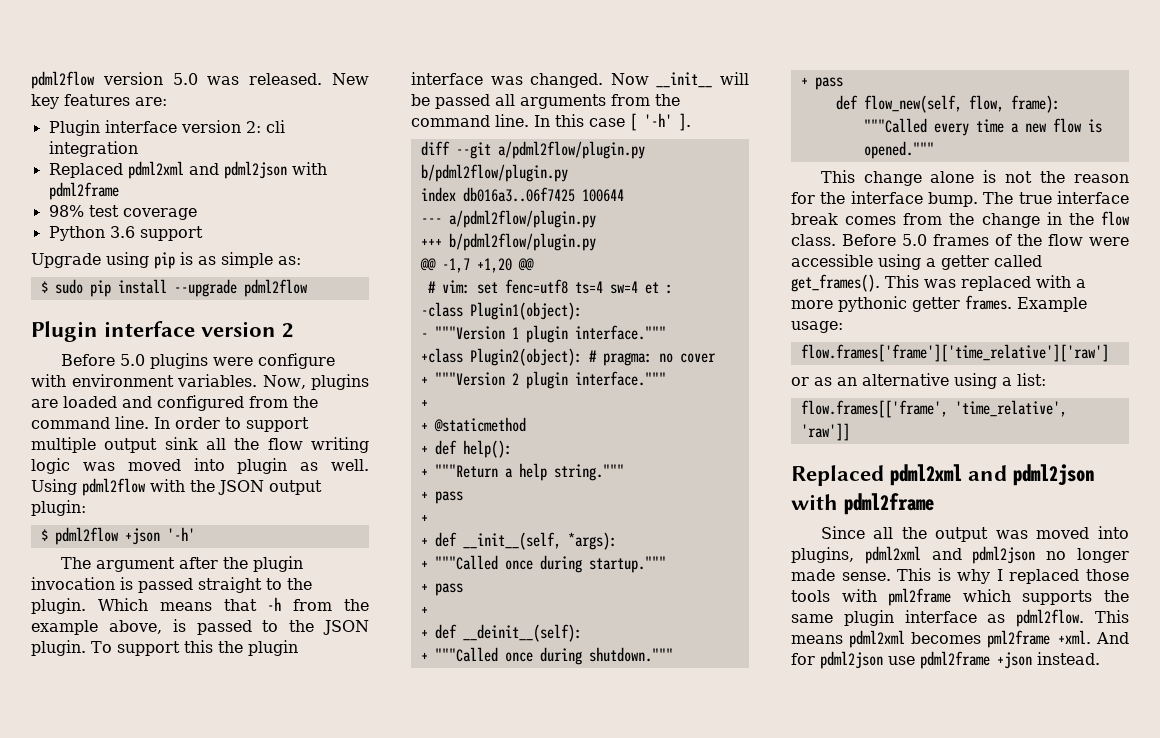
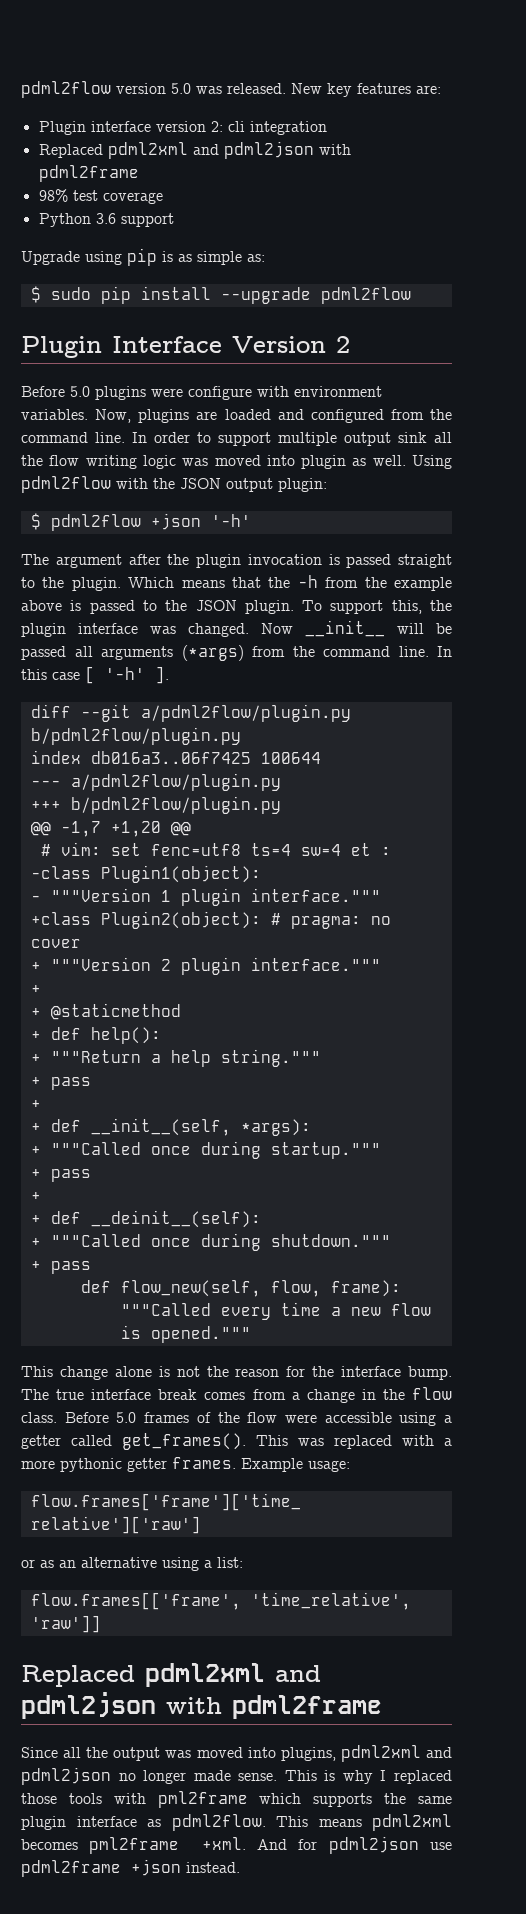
[104,321,277,337] interface version -> [112,336,326,353] Interface Version
(257, 605) none -> [268,577,291,588] the
[108,620,162,634] above, -> [21,600,62,611] above
[183,640,213,653] this -> [391,600,422,614] this,
(606, 101) none -> [181,645,244,661] (*args)
[949,213,975,225] the -> [291,1392,300,1400] a

